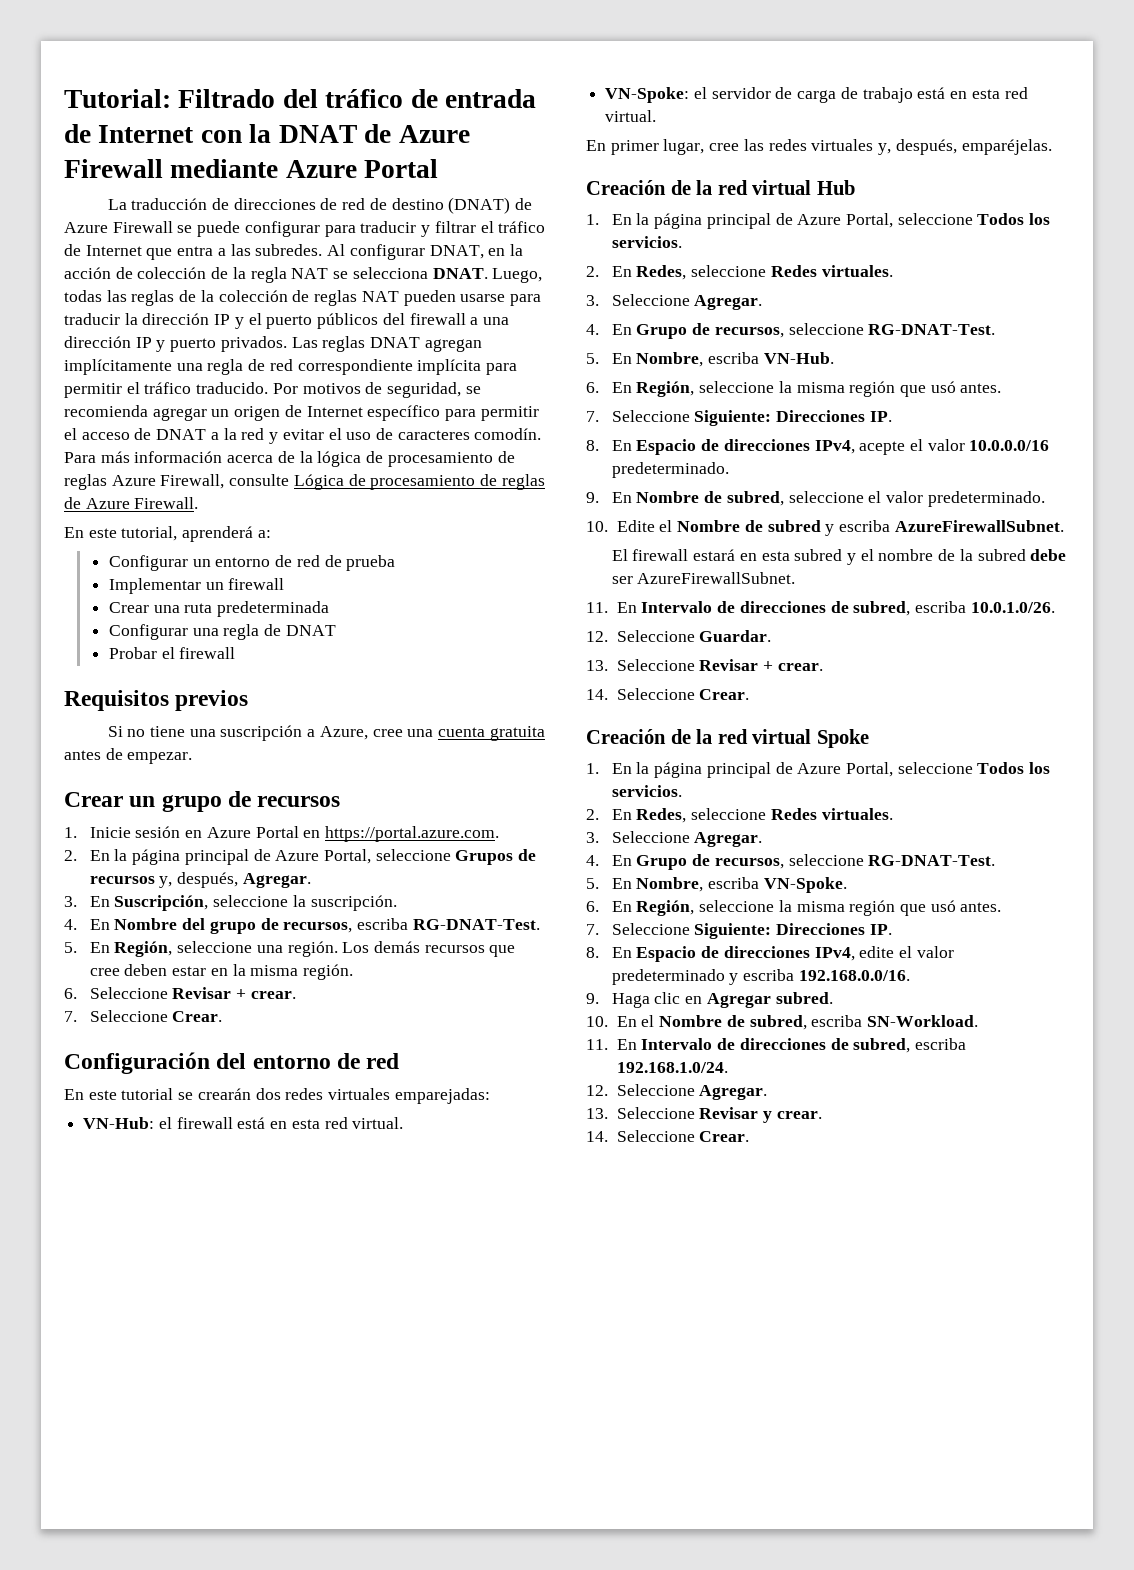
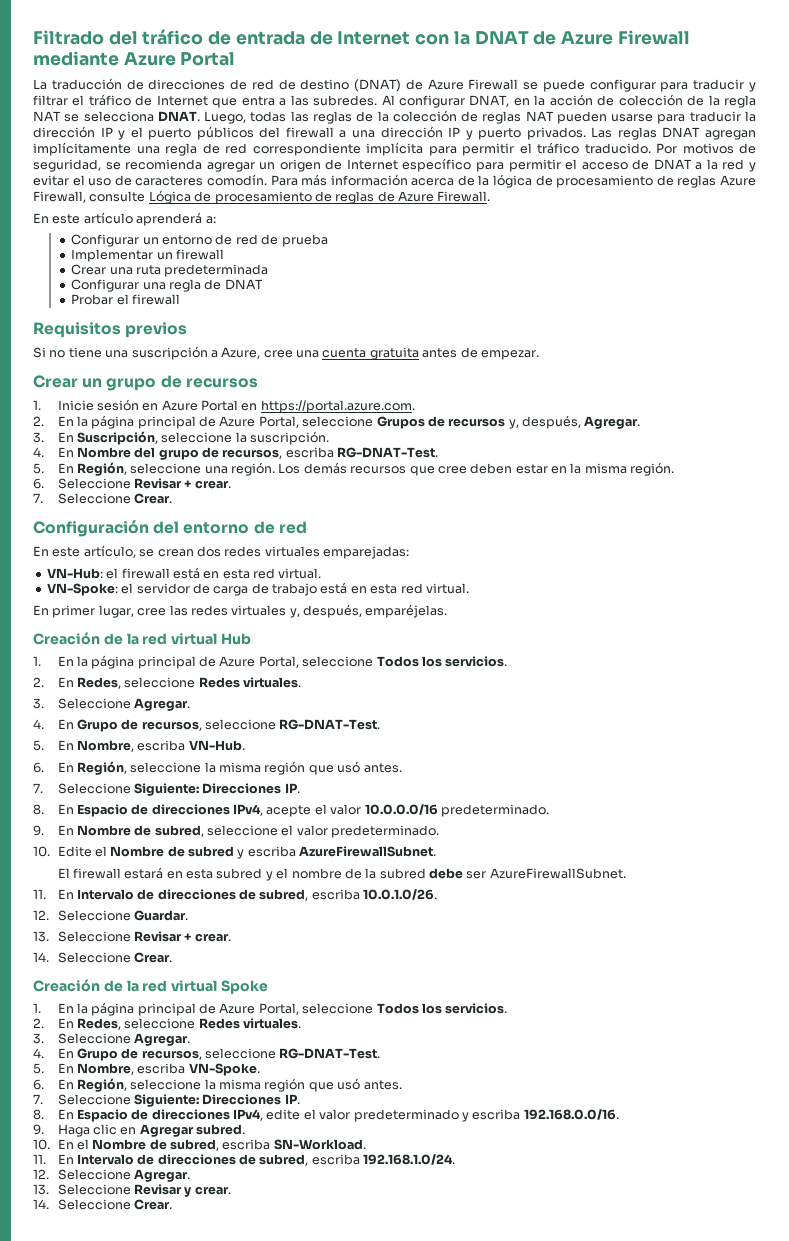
[64,89,171,108] Tutorial: -> (33, 37) none
[121,526,178,541] tutorial, -> [83,212,133,224] artículo
[121,1088,251,1100] tutorial se crearán -> [83,545,194,558] artículo, se crean

